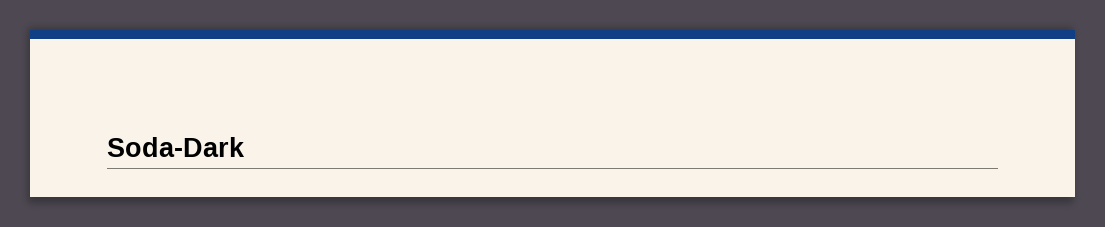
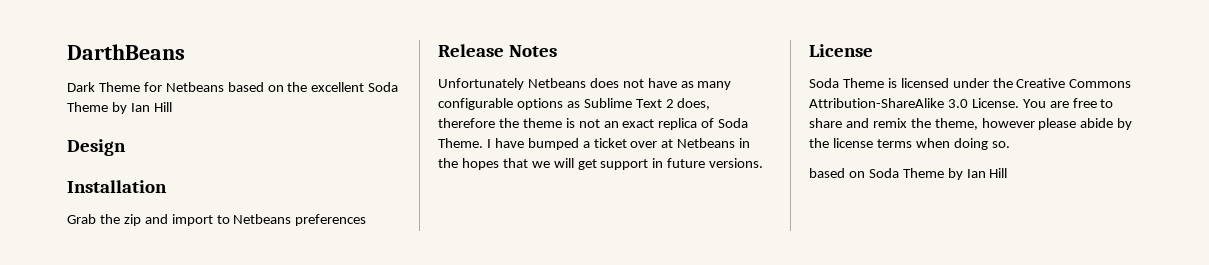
[107,137,245,157] Soda-Dark -> [67,44,185,60] [67,82,399,92] [67,102,172,114] [67,139,126,156] [67,180,167,193] [67,214,367,226] [438,44,557,57] [438,78,732,90] [438,98,711,110] [438,118,749,130] [438,138,751,150] [438,158,764,170] [809,44,873,57] [809,78,1132,88] [809,98,1114,108] [809,118,1133,130] [809,138,1010,150] [809,168,1008,180] DarthBeans // Dark Theme for Netbeans based on the excellent Soda Theme by Ian Hill // Design // Installation // Grab the zip and import to Netbeans preferences // Release Notes // Unfortunately Netbeans does not have as many configurable options as Sublime Text 2 does, therefore the theme is not an exact replica of Soda Theme. I have bumped a ticket over at Netbeans in the hopes that we will get support in future versions. // License // Soda Theme is licensed under the Creative Commons Attribution-ShareAlike 3.0 License. You are free to share and remix the theme, however please abide by the license terms when doing so. // based on Soda Theme by Ian Hill

